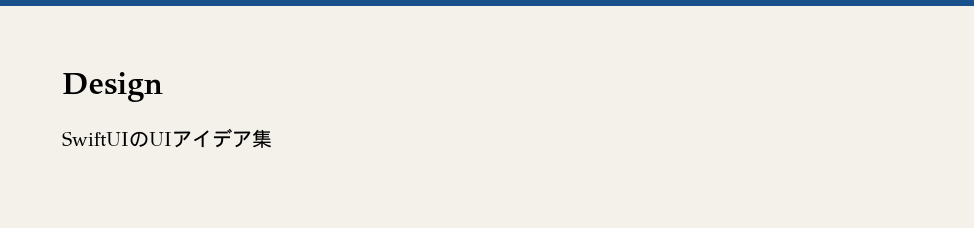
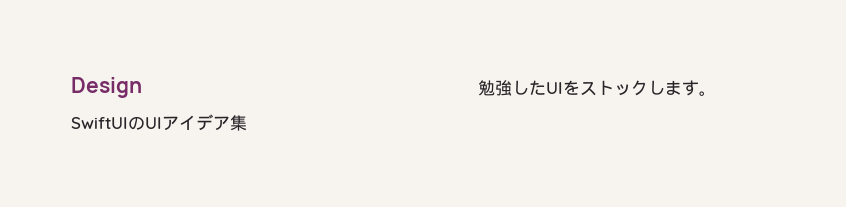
(272, 138) none -> [477,80,716,96] // 勉強したUIをストックします。

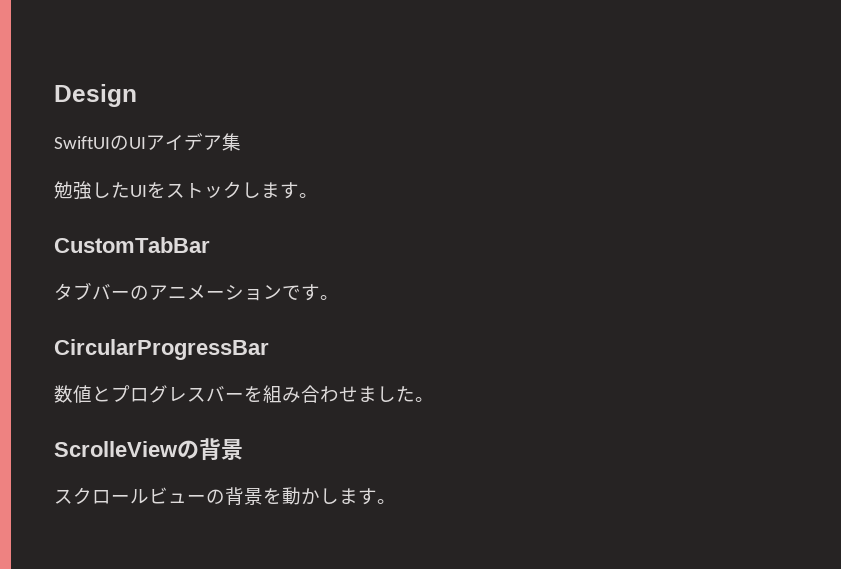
(716, 93) none -> [54,237,210,253] [54,282,339,301] [54,339,269,360] [54,385,434,403] [54,438,243,461] [54,487,396,505] // CustomTabBar // タブバーのアニメーションです。 // CircularProgressBar // 数値とプログレスバーを組み合わせました。 // ScrolleViewの背景 // スクロールビューの背景を動かします。

